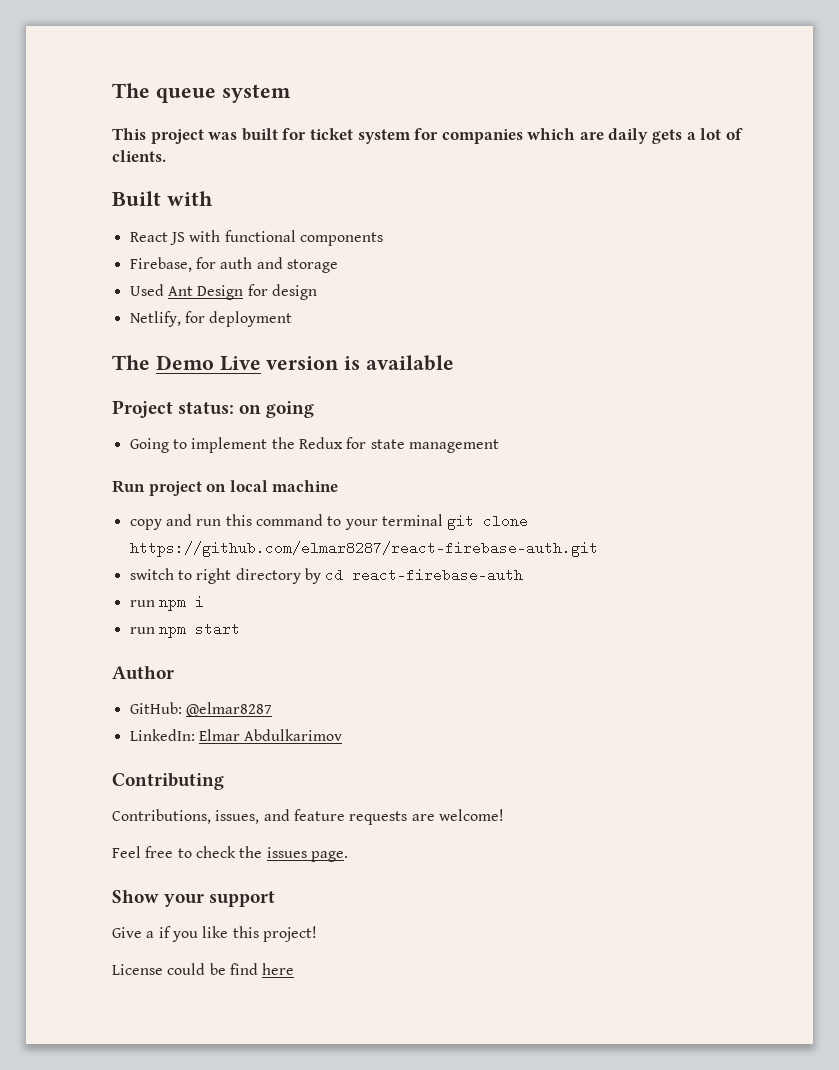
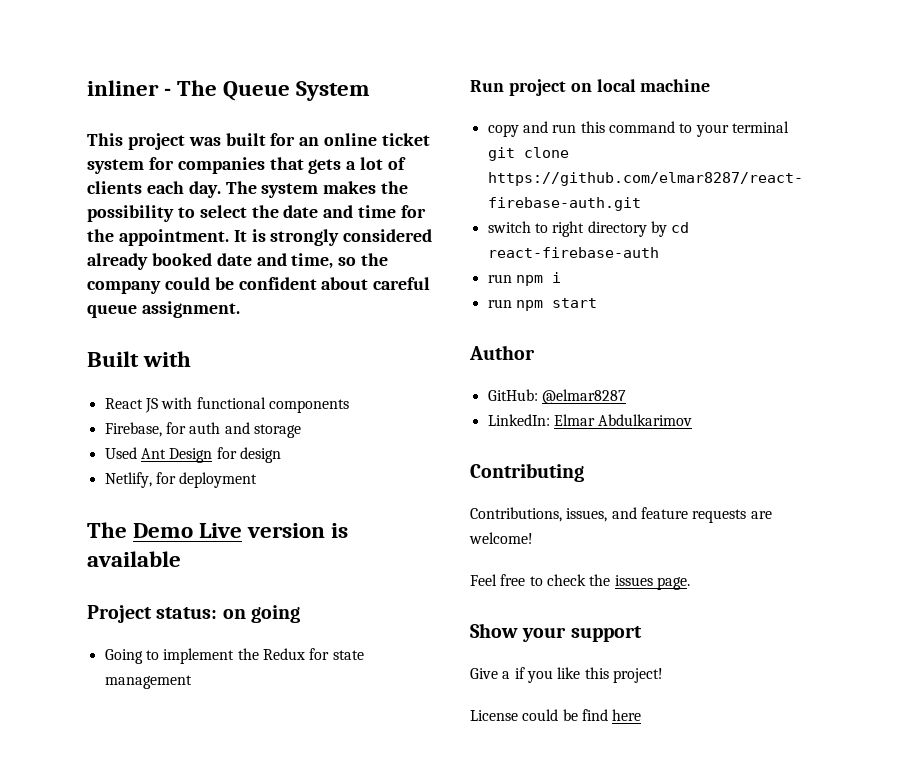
[112,83,291,103] The queue system -> [87,80,371,101] inliner - The Queue System
(307, 134) none -> [299,133,378,146] an online
[527,128,649,144] which are daily -> [269,157,304,170] that
[112,150,166,162] clients. -> [87,181,409,198] [87,205,427,222] [87,229,433,246] [87,253,389,270] [87,277,431,294] [87,301,240,318] clients each day. The system makes the possibility to select the date and time for the appointment. It is strongly considered already booked date and time, so the company could be confident about careful queue assignment.

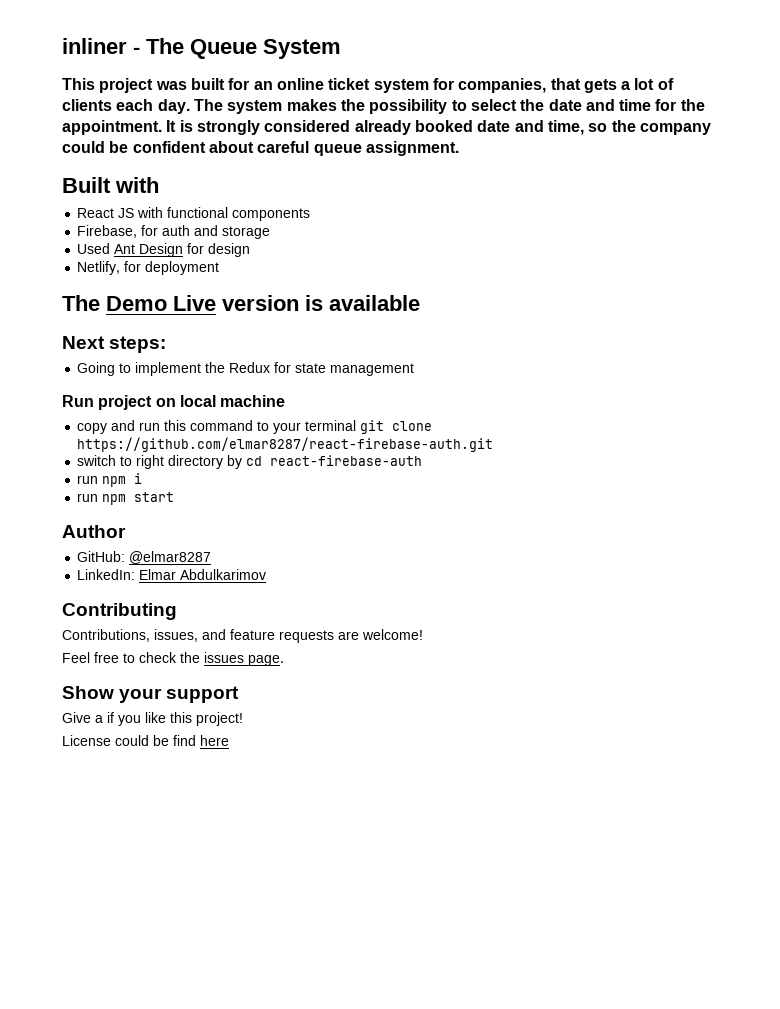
[177,157,265,174] companies -> [458,78,547,93] companies,
[87,605,301,623] Project status: on going -> [62,336,167,353] Next steps:

